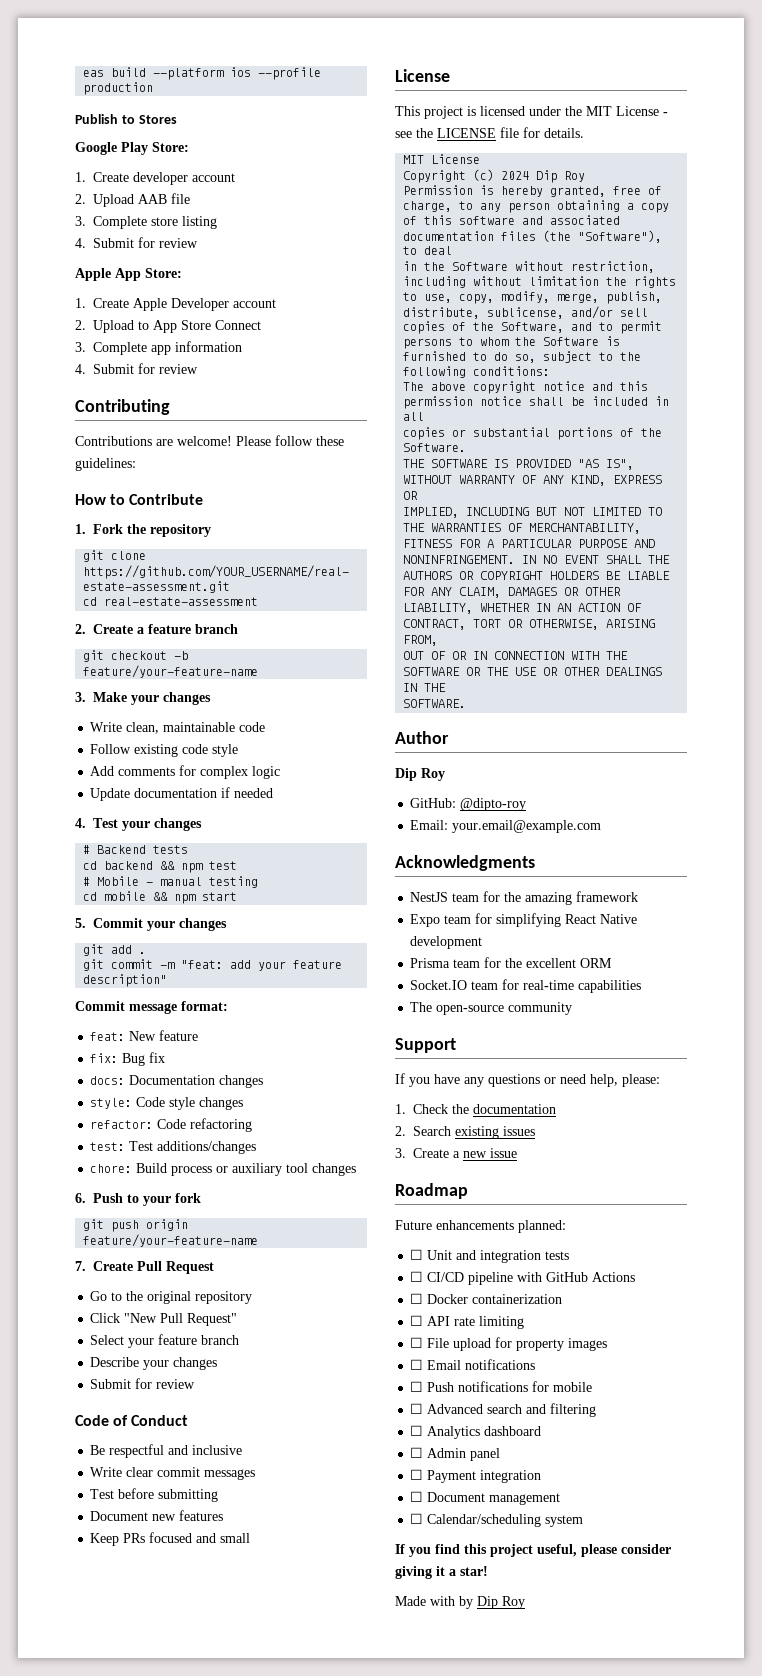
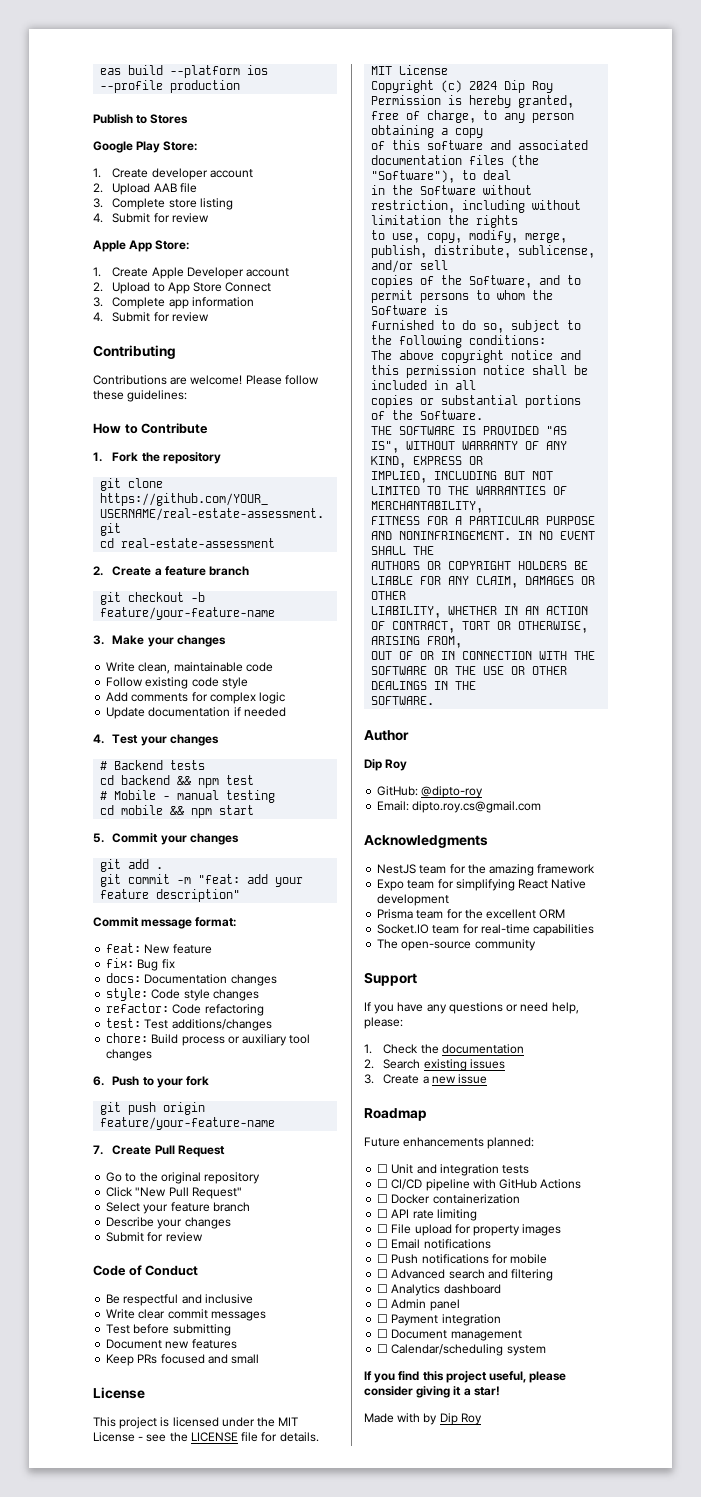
[452,820,602,833] your.email@example.com -> [412,801,542,813] dipto.roy.cs@gmail.com

